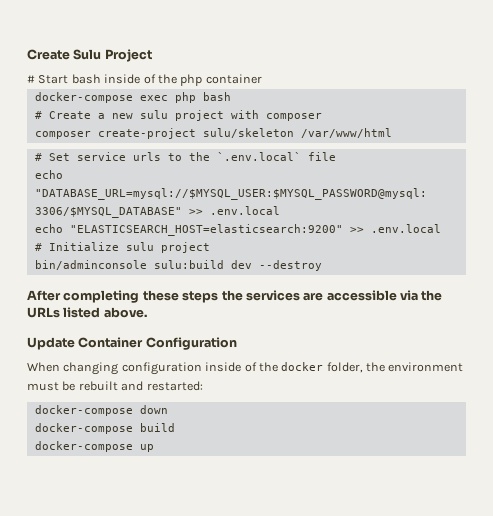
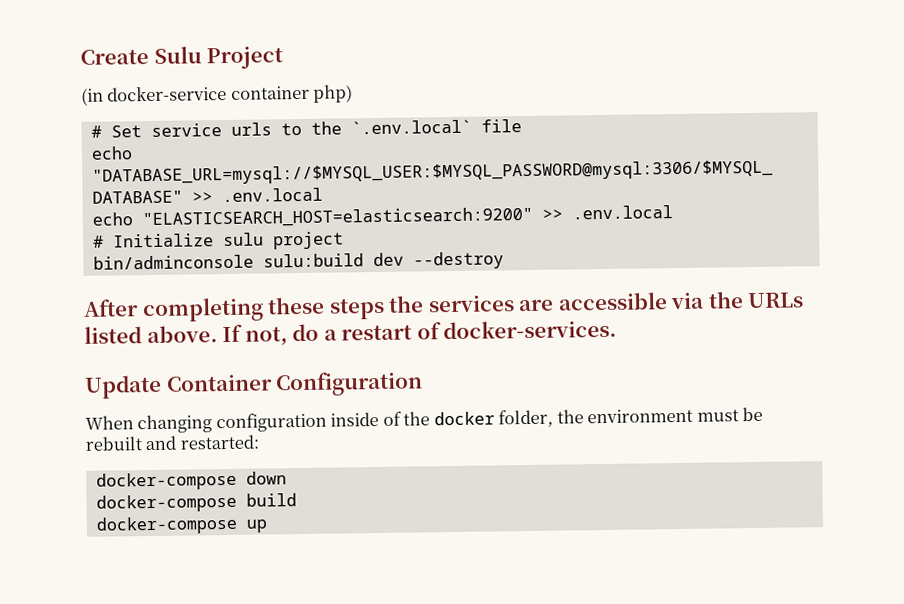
[27,74,262,86] [34,92,231,103] [34,110,322,121] [34,128,392,139] # Start bash inside of the php container // docker-compose exec php bash // # Create a new sulu project with composer // composer create-project sulu/skeleton /var/www/html -> [81,84,354,106] (in docker-service container php)
(147, 312) none -> [222,319,618,346] If not, do a restart of docker-services.

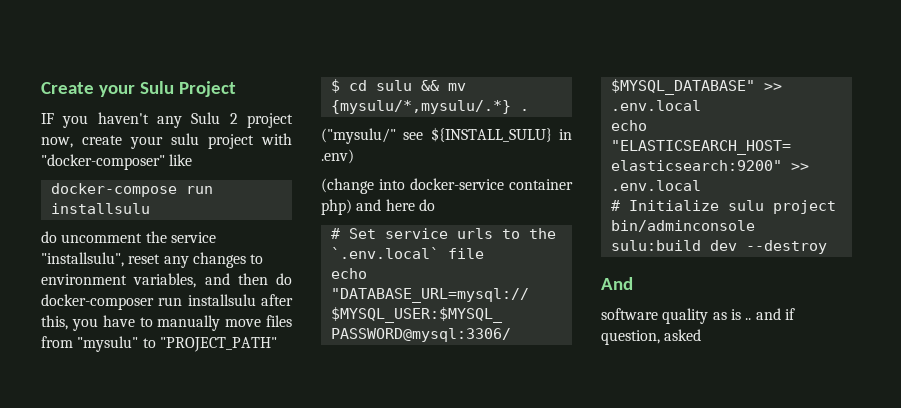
(149, 57) none -> [98,85,135,97] your
[81,87,104,106] (in -> [41,112,293,128] [41,133,292,149] [41,154,193,170] [50,183,213,197] [50,203,150,214] [41,231,216,243] [41,252,264,268] [41,273,292,288] [41,294,293,310] [41,315,292,331] [41,336,277,352] [330,79,466,93] [330,100,529,114] [321,127,572,144] [321,149,354,164] [321,178,405,194] IF you haven't any Sulu 2 project now, create your sulu project with "docker-composer" like // docker-compose run installsulu // do uncomment the service "installsulu", reset any changes to environment variables, and then do docker-composer run installsulu after this, you have to manually move files from "mysulu" to "PROJECT_PATH" // $ cd sulu && mv {mysulu/*,mysulu/.*} . // ("mysulu/" see ${INSTALL_SULU} in .env) // (change into
(354, 93) none -> [356,199,435,211] and here do
[83,291,805,323] [84,319,618,346] [84,371,424,399] [85,406,764,434] [85,434,259,451] [95,471,287,491] [95,493,297,513] [95,515,268,535] After completing these steps the services are accessible via the URLs listed above. If not, do a restart of docker-services. // Update Container Configuration // When changing configuration inside of the docker folder, the environment must be rebuilt and restarted: // docker-compose down // docker-compose build // docker-compose up -> [601,277,633,290] [601,308,795,324] [601,329,702,345] And // software quality as is .. and if question, asked

